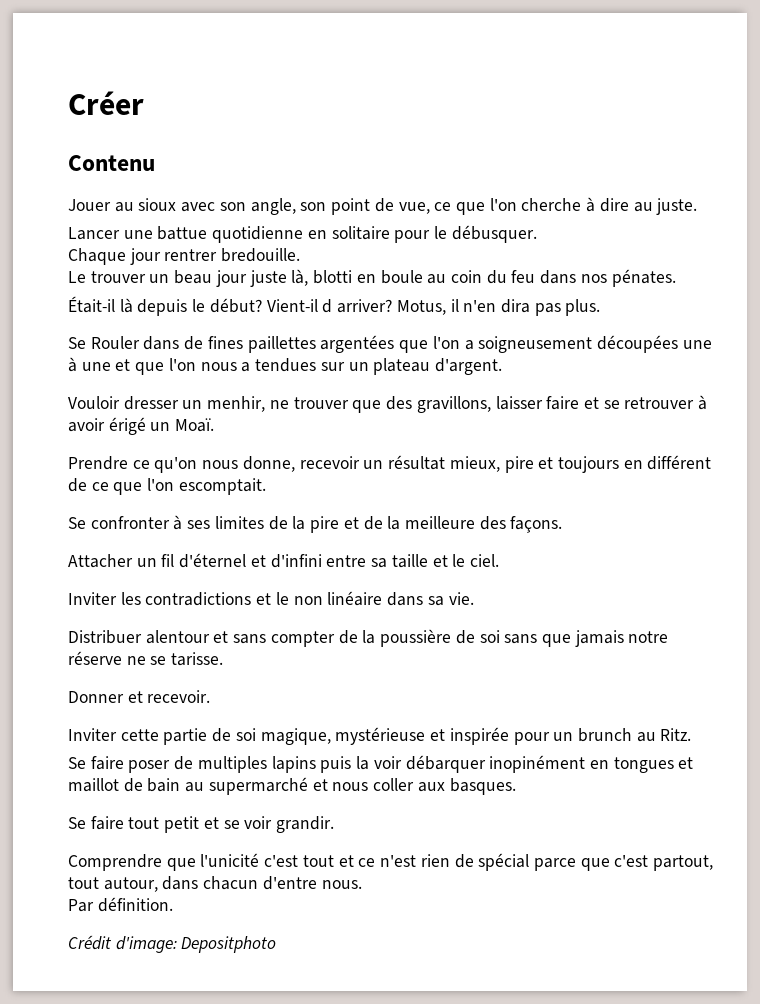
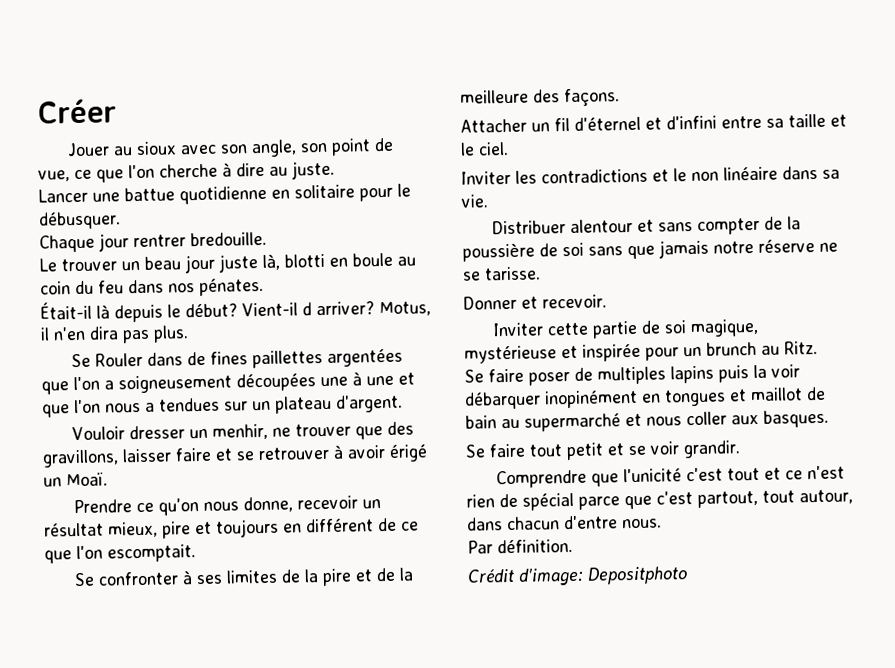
[68,155,155,171] // Contenu -> (117, 111) none

